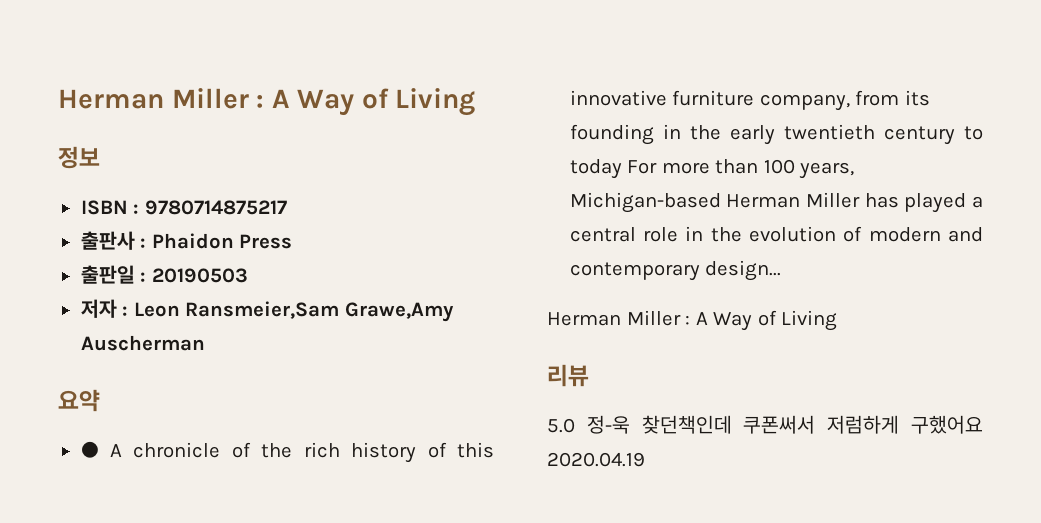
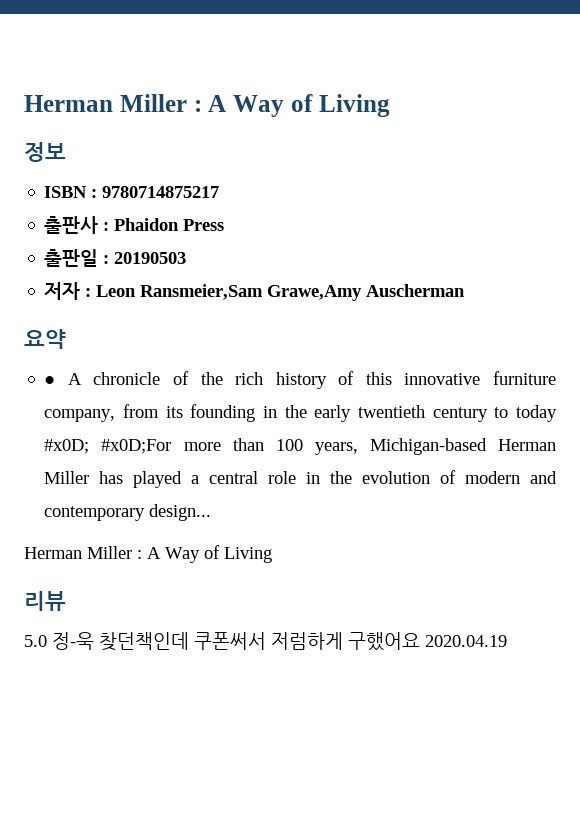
[627,160,658,174] For -> [44,439,172,454] #x0D; #x0D;For

